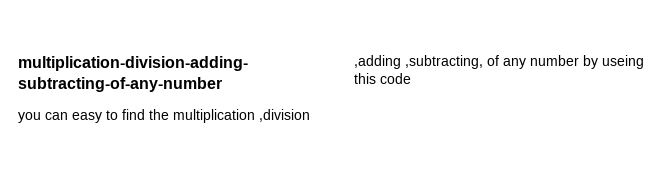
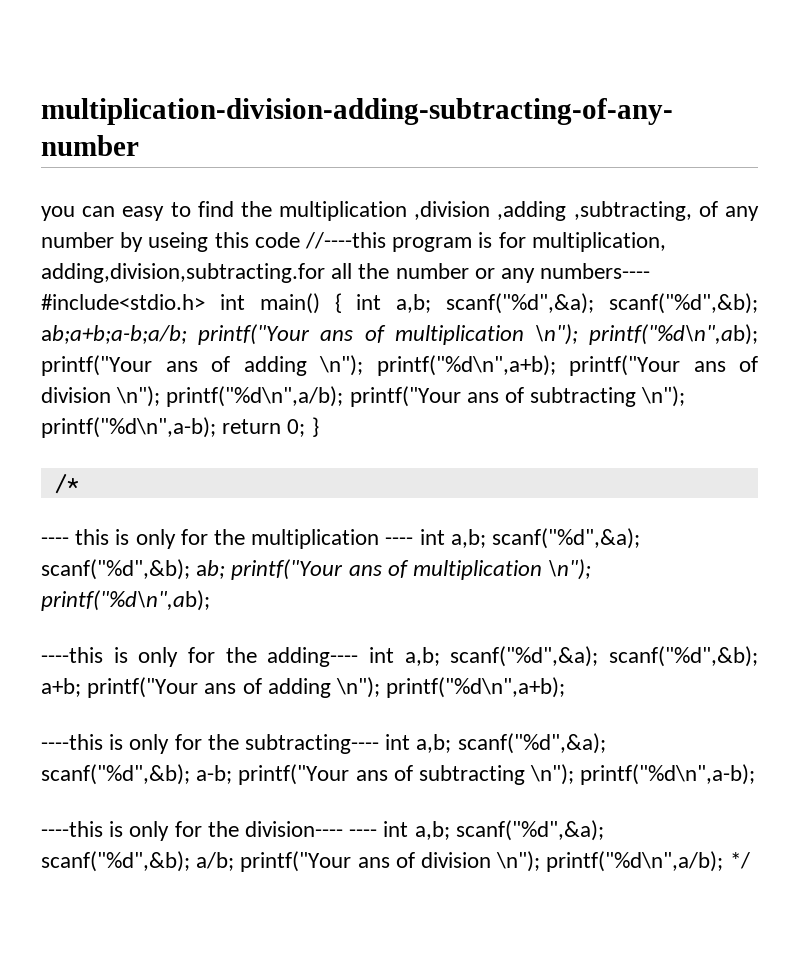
(411, 78) none -> [305,232,666,252] [41,263,651,283] [41,293,758,314] [41,324,758,345] [41,355,758,376] [41,386,686,407] [41,417,319,438] [54,473,79,494] [41,528,641,549] [41,559,592,580] [41,590,210,611] [41,646,758,667] [41,677,566,698] [41,733,606,754] [41,764,756,785] [41,820,604,841] [41,851,750,872] //----this program is for multiplication, adding,division,subtracting.for all the number or any numbers---- #include<stdio.h> int main() { int a,b; scanf("%d",&a); scanf("%d",&b); ab;a+b;a-b;a/b; printf("Your ans of multiplication \n"); printf("%d\n",ab); printf("Your ans of adding \n"); printf("%d\n",a+b); printf("Your ans of division \n"); printf("%d\n",a/b); printf("Your ans of subtracting \n"); printf("%d\n",a-b); return 0; } // /* // ---- this is only for the multiplication ---- int a,b; scanf("%d",&a); scanf("%d",&b); ab; printf("Your ans of multiplication \n"); printf("%d\n",ab); // ----this is only for the adding---- int a,b; scanf("%d",&a); scanf("%d",&b); a+b; printf("Your ans of adding \n"); printf("%d\n",a+b); // ----this is only for the subtracting---- int a,b; scanf("%d",&a); scanf("%d",&b); a-b; printf("Your ans of subtracting \n"); printf("%d\n",a-b); // ----this is only for the division---- ---- int a,b; scanf("%d",&a); scanf("%d",&b); a/b; printf("Your ans of division \n"); printf("%d\n",a/b); */

